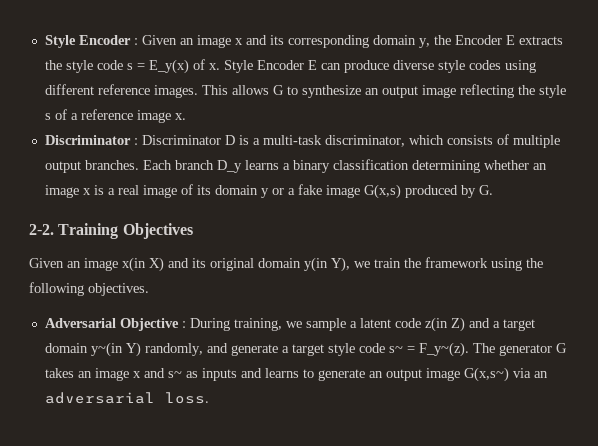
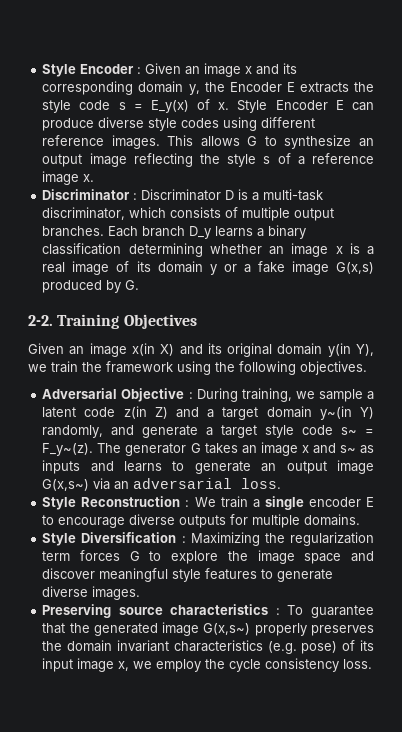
(209, 398) none -> [42,496,374,510] [42,514,361,528] [42,532,374,546] [42,550,374,564] [42,568,334,582] [42,586,141,600] [42,604,374,618] [42,622,374,636] [42,640,374,654] [42,658,373,672] // Style Reconstruction : We train a single encoder E to encourage diverse outputs for multiple domains. // Style Diversification : Maximizing the regularization term forces G to explore the image space and discover meaningful style features to generate diverse images. // Preserving source characteristics : To guarantee that the generated image G(x,s~) properly preserves the domain invariant characteristics (e.g. pose) of its input image x, we employ the cycle consistency loss.

